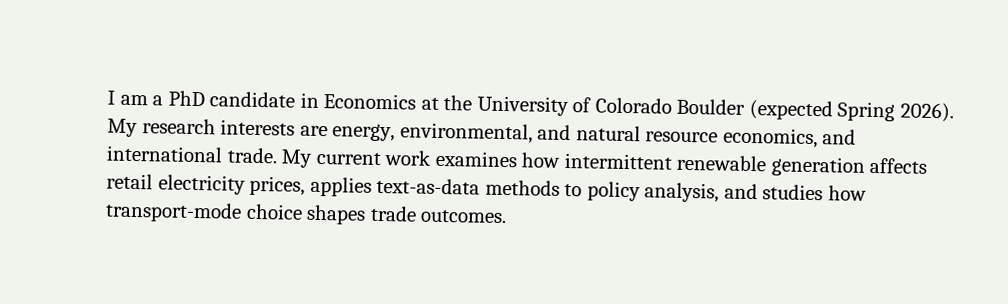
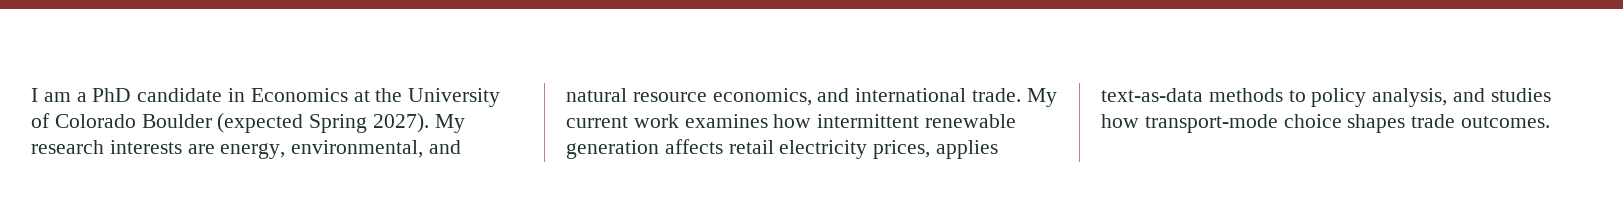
[900,102,955,123] 2026). -> [373,113,430,133] 2027).

